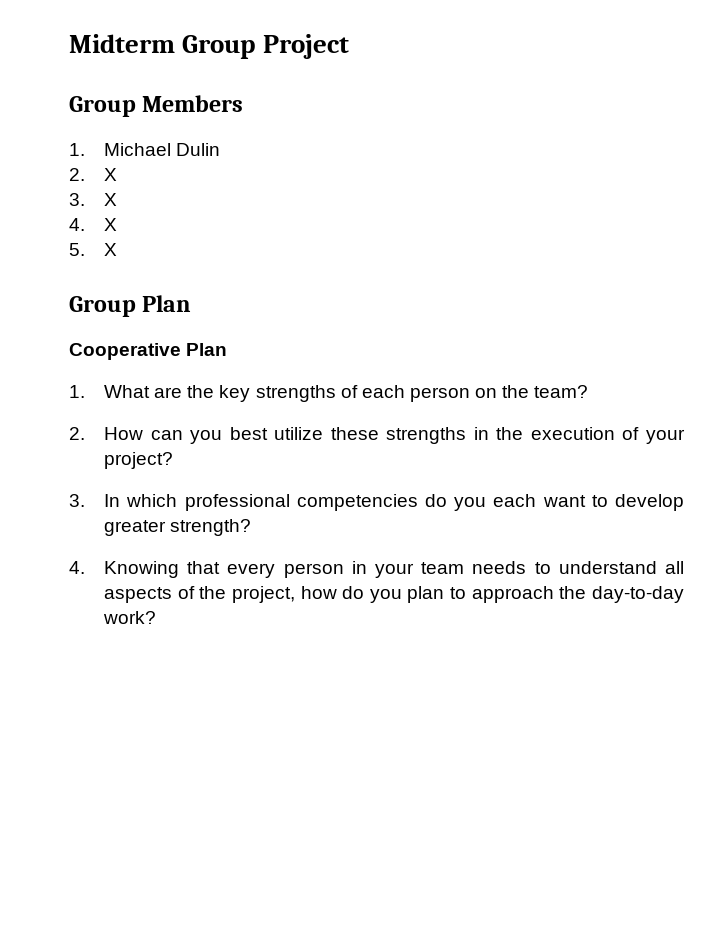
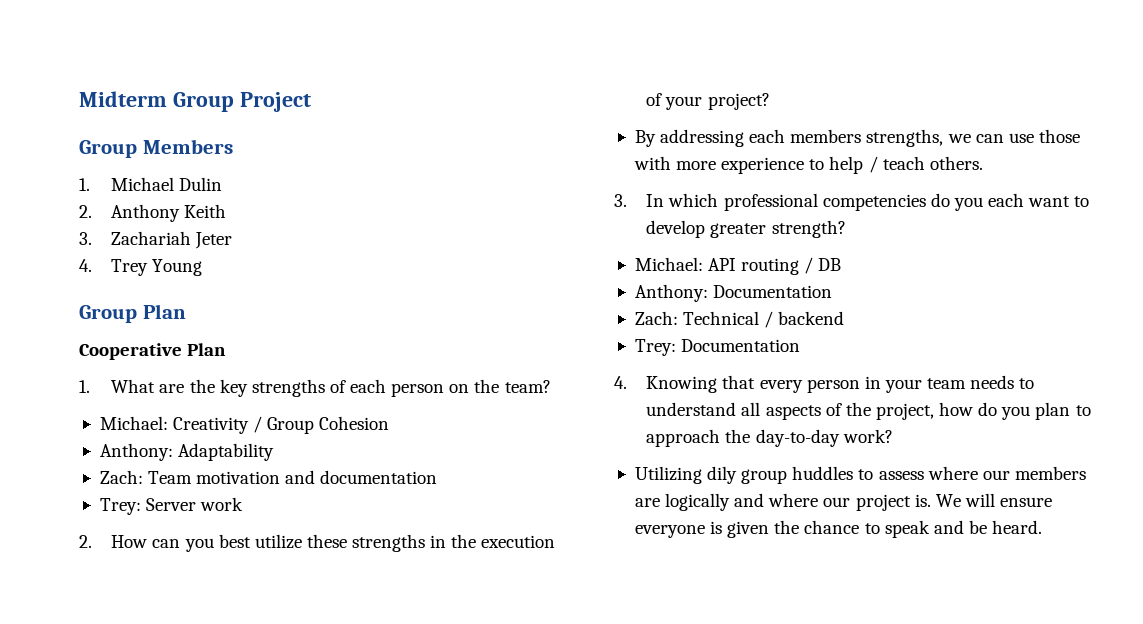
[104,168,118,181] [69,193,118,206] [69,218,118,231] [69,243,118,256] X // 3. X // 4. X // 5. X -> [111,204,227,222] [79,231,233,249] [79,259,203,276] Anthony Keith // 3. Zachariah Jeter // 4. Trey Young
(589, 391) none -> [99,416,390,434] [99,443,275,461] [99,470,438,484] [99,497,244,515] // Michael: Creativity / Group Cohesion // Anthony: Adaptability // Zach: Team motivation and documentation // Trey: Server work
(174, 460) none -> [634,129,1080,147] [633,156,983,174] // By addressing each members strengths, we can use those with more experience to help / teach others.
(252, 527) none -> [634,257,842,275] [634,284,833,302] [634,311,845,328] [634,339,801,356] // Michael: API routing / DB // Anthony: Documentation // Zach: Technical / backend // Trey: Documentation
(157, 617) none -> [634,466,1086,484] [634,493,1053,511] [634,520,1043,538] // Utilizing dily group huddles to assess where our members are logically and where our project is. We will ensure everyone is given the chance to speak and be heard.

